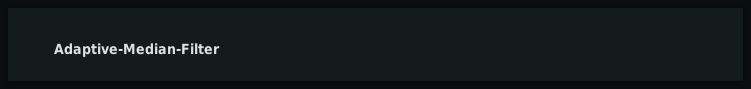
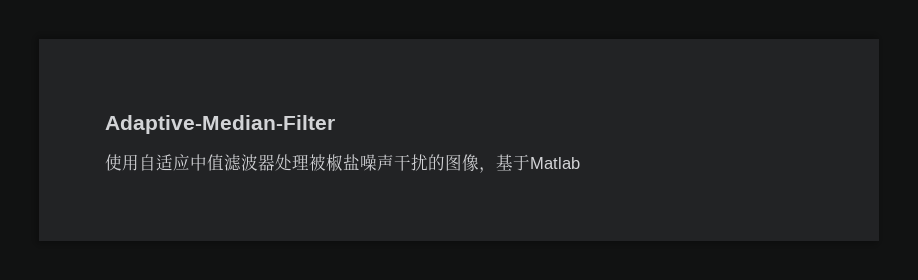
(220, 50) none -> [105,154,580,173] // 使用自适应中值滤波器处理被椒盐噪声干扰的图像，基于Matlab

